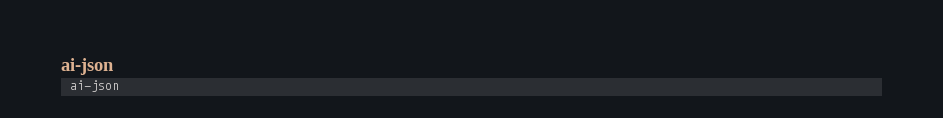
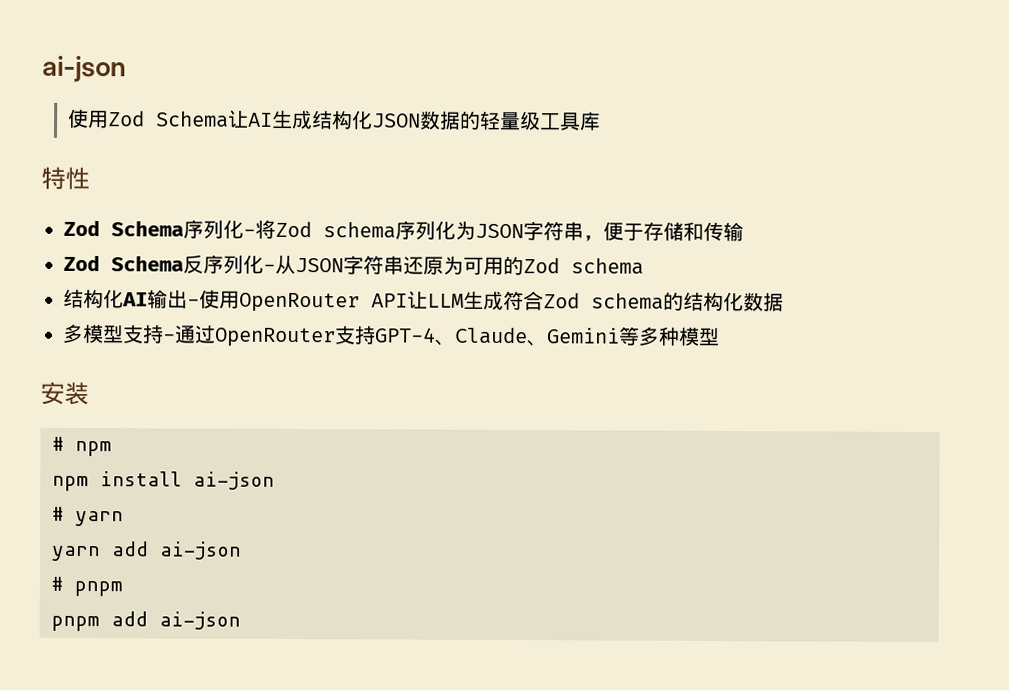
[61,58,114,75] ai-json // -> [42,55,126,83] [68,108,602,131] [41,166,90,191] [63,219,744,242] [63,254,644,276] [63,288,784,313] [63,323,720,348] [40,381,89,406] [52,436,112,457] [52,471,275,492] [52,506,124,527] [51,541,242,562] [51,576,123,597] [51,611,148,632] ai-json // 使用Zod Schema让AI生成结构化JSON数据的轻量级工具库 // 特性 // Zod Schema序列化-将Zod schema序列化为JSON字符串，便于存储和传输 // Zod Schema反序列化-从JSON字符串还原为可用的Zod schema // 结构化AI输出-使用OpenRouter API让LLM生成符合Zod schema的结构化数据 // 多模型支持-通过OpenRouter支持GPT-4、Claude、Gemini等多种模型 // 安装 // # npm // npm install ai-json // # yarn // yarn add ai-json // # pnpm // pnpm add

